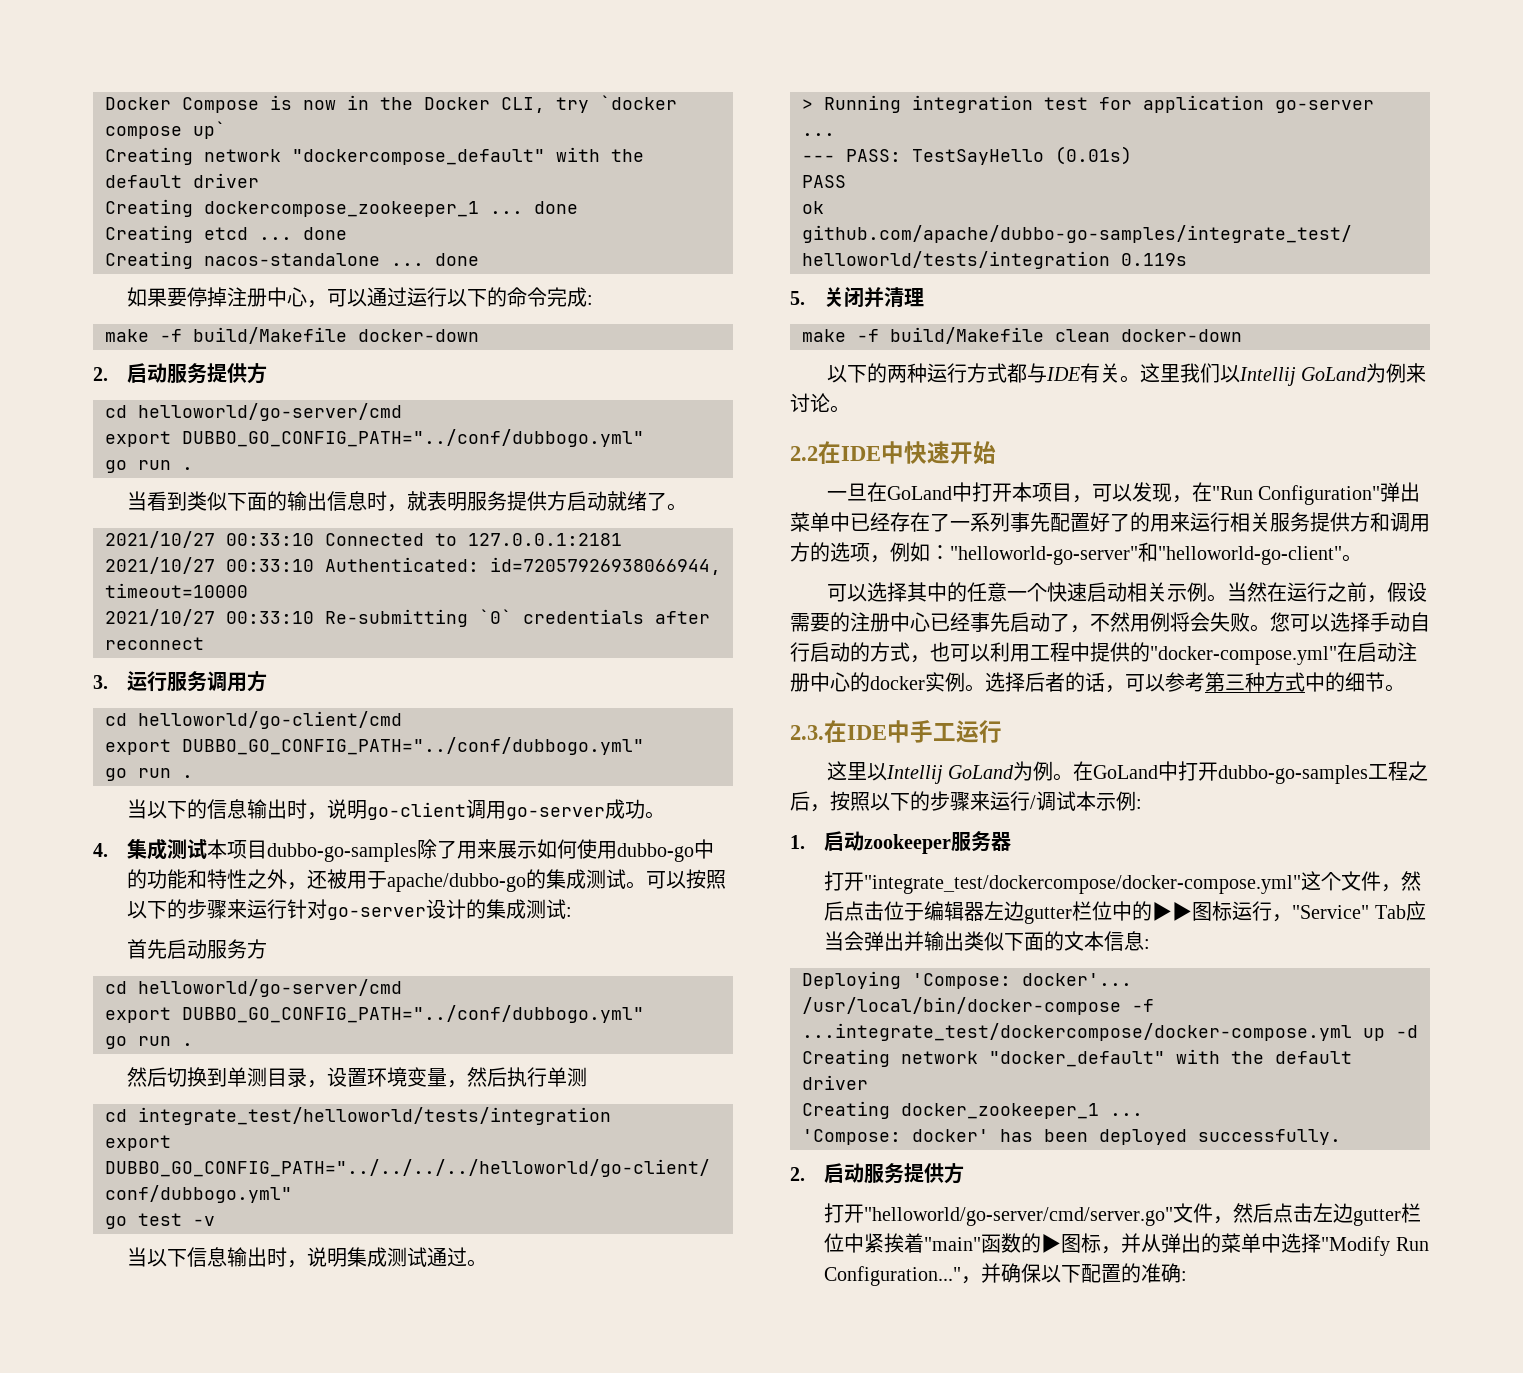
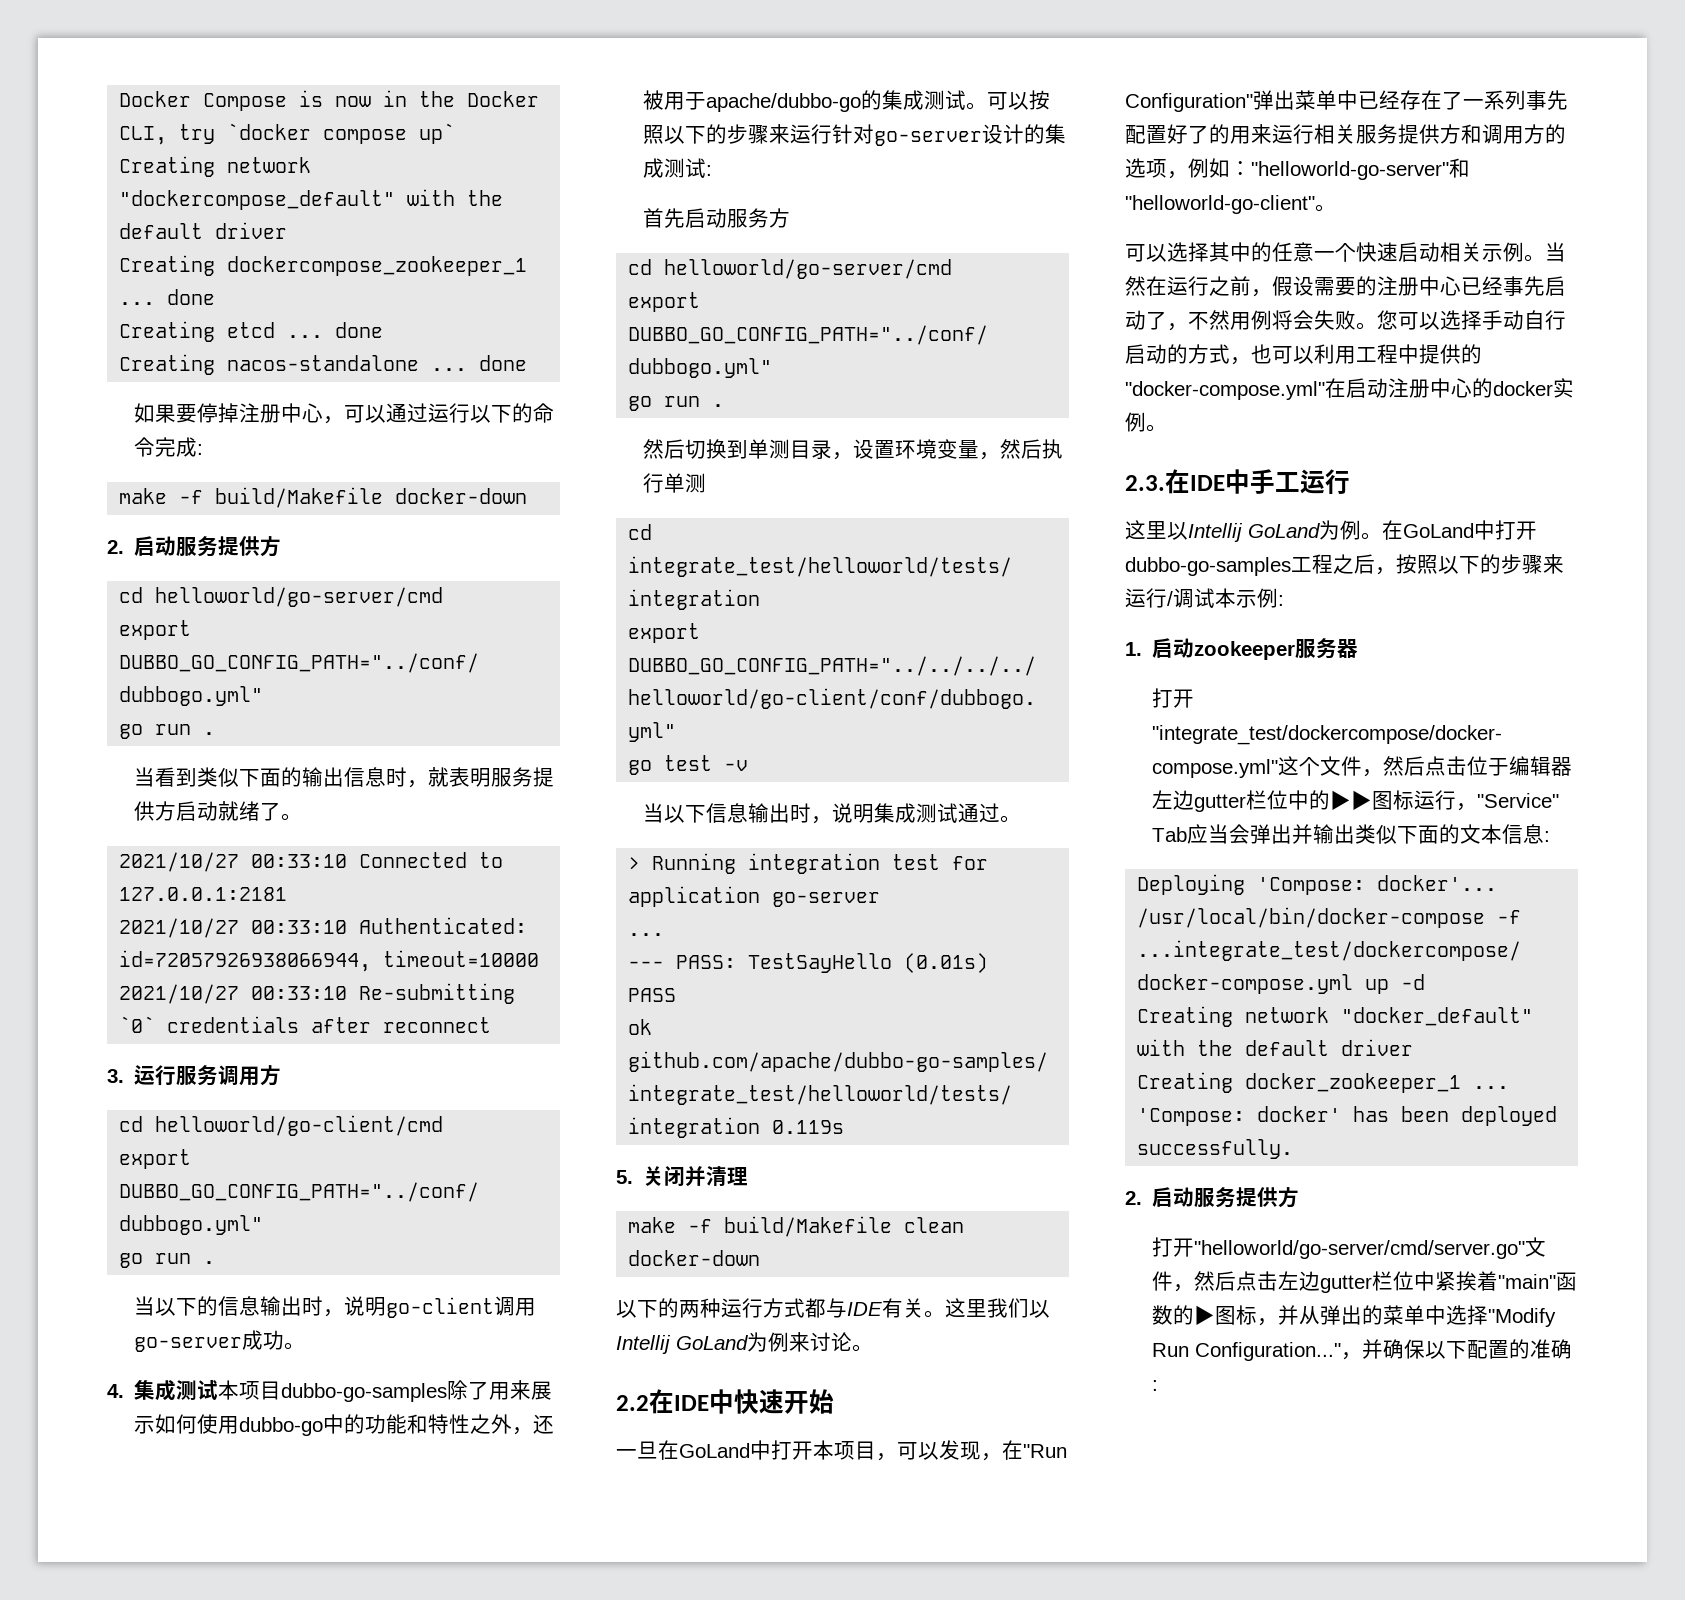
[985,672,1405,693] 选择后者的话，可以参考第三种方式中的细节。 -> (1167, 428) none

